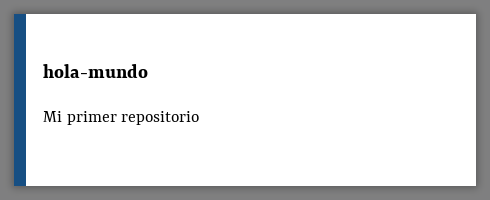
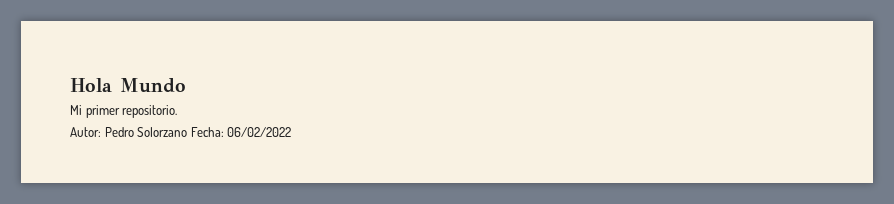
[43,64,148,78] hola-mundo -> [70,78,186,93] Hola Mundo
[121,111,200,125] repositorio -> [122,105,178,118] [70,127,292,137] repositorio. // Autor: Pedro Solorzano Fecha: 06/02/2022

